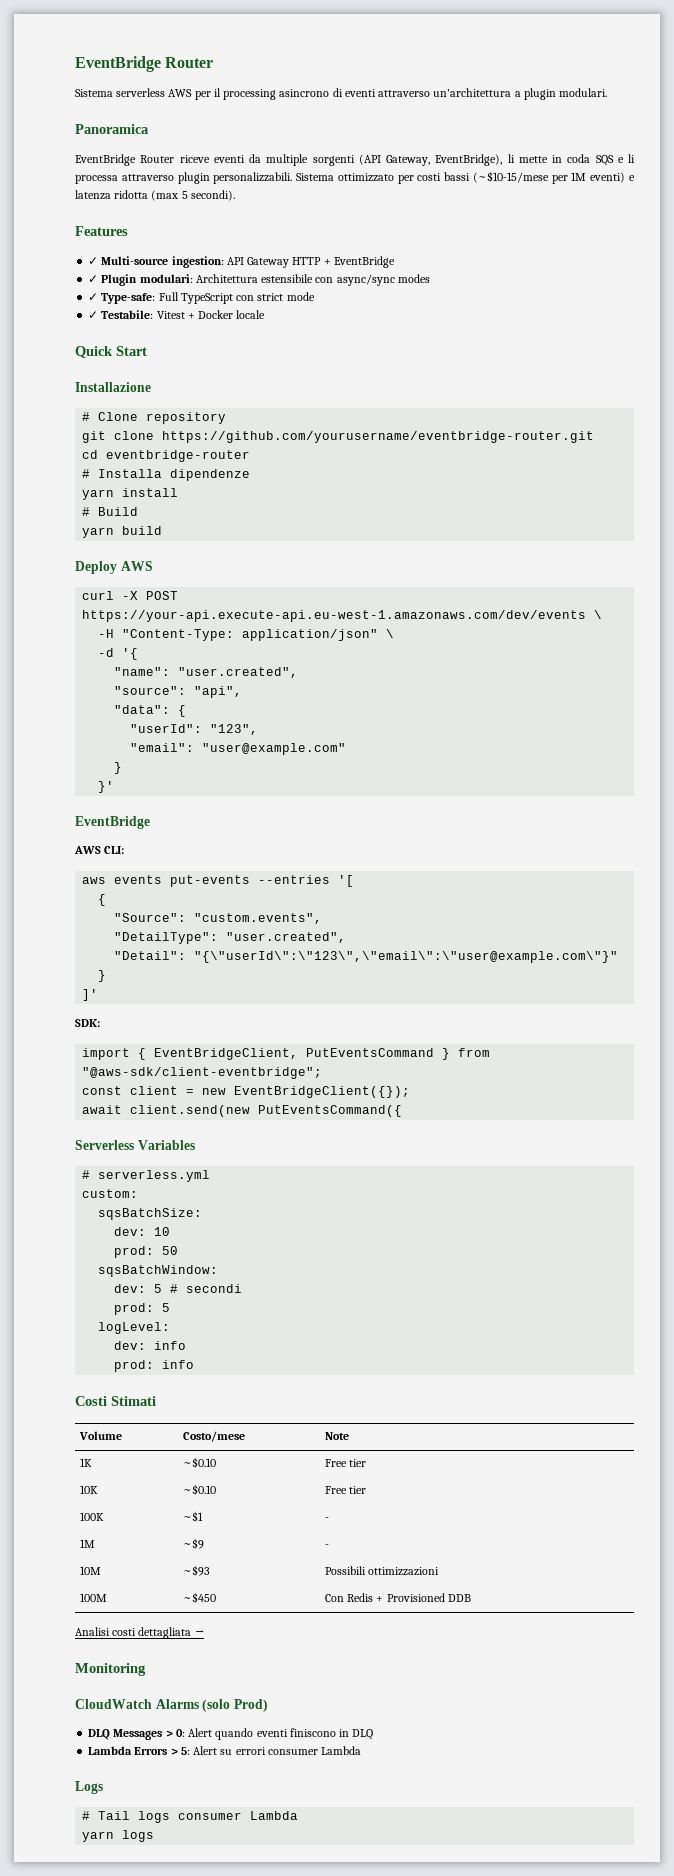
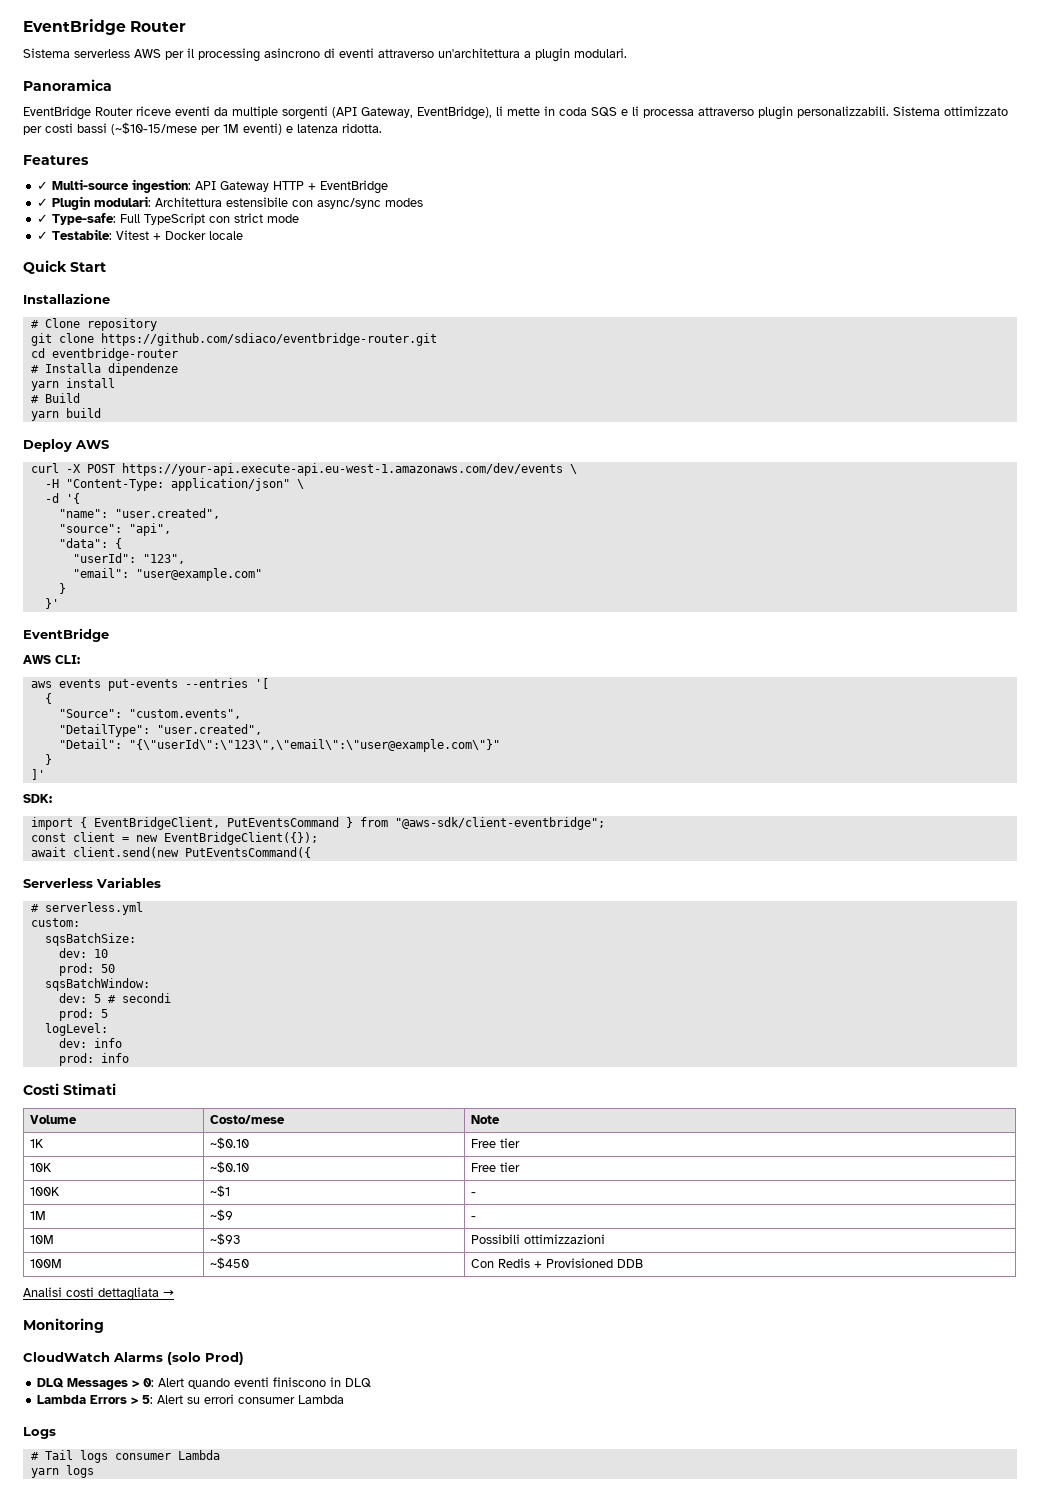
[114,190,235,201] ridotta (max 5 secondi). -> [342,123,382,133] ridotta.
[162,431,595,443] https://github.com/yourusername/eventbridge-router.git -> [100,333,437,346] https://github.com/sdiaco/eventbridge-router.git

